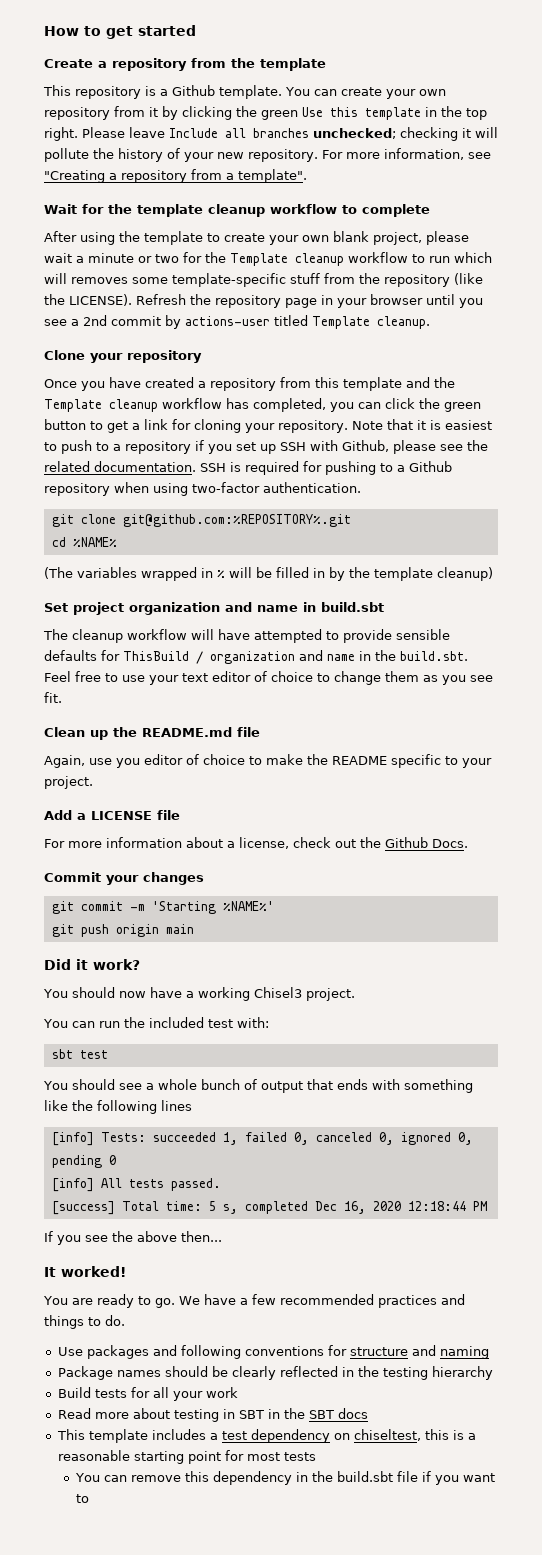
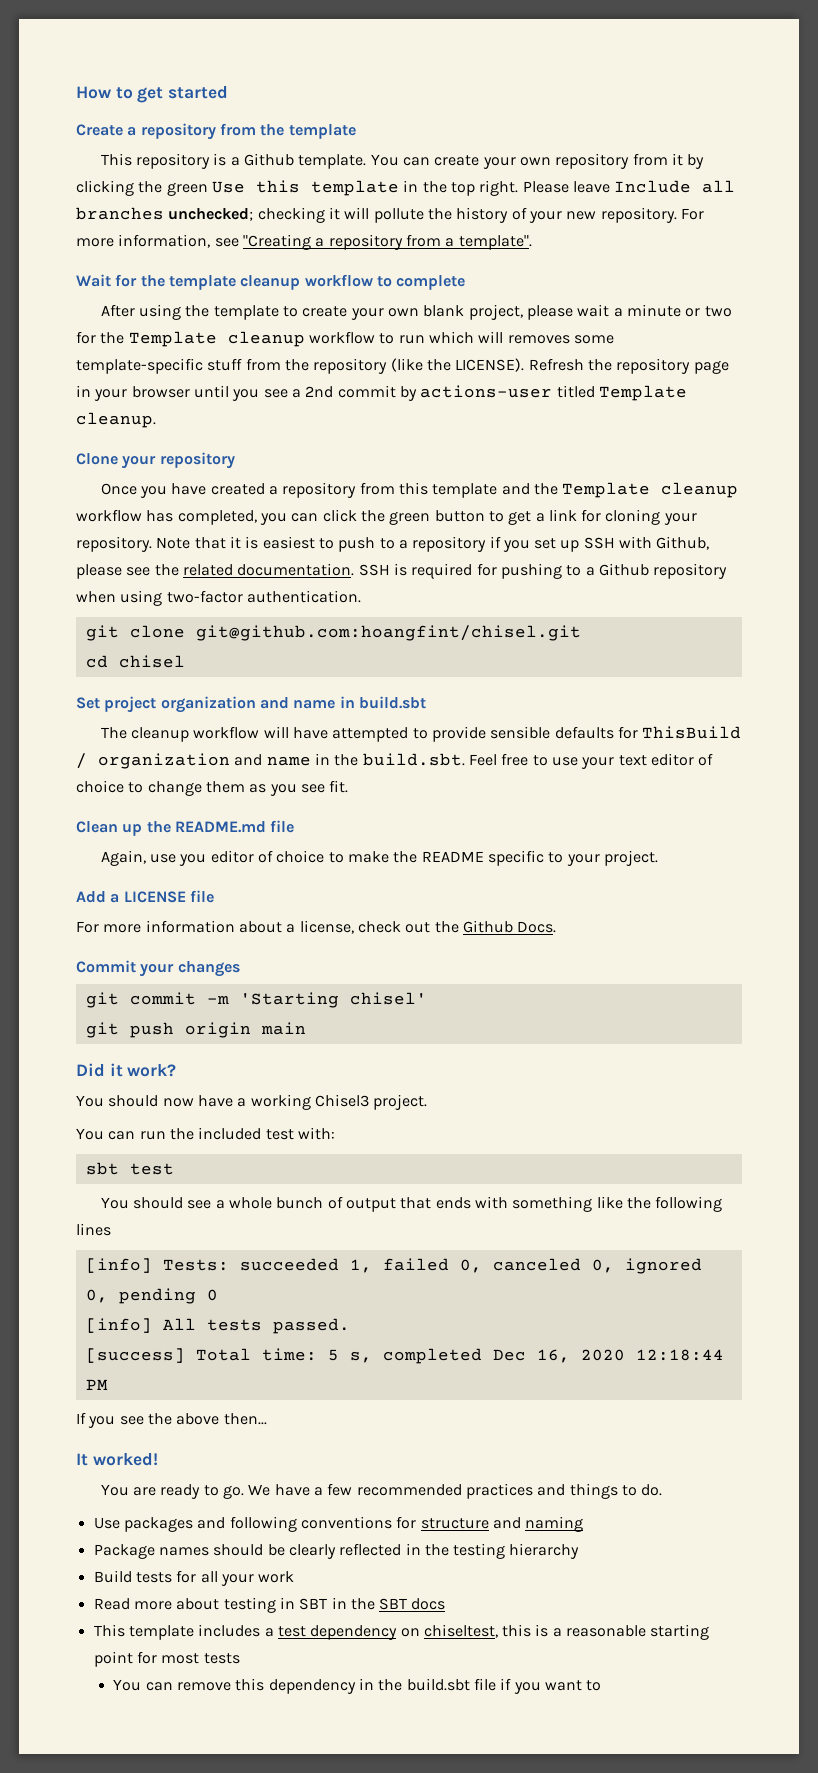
[122,514,351,527] git@github.com:%REPOSITORY%.git -> [195,625,581,641] git@github.com:hoangfint/chisel.git
[72,537,117,547] [44,567,493,581] %NAME% // (The variables wrapped in % will be filled in by the template cleanup) -> [118,655,185,668] chisel
[222,901,274,911] %NAME%' -> [349,992,427,1005] chisel'

